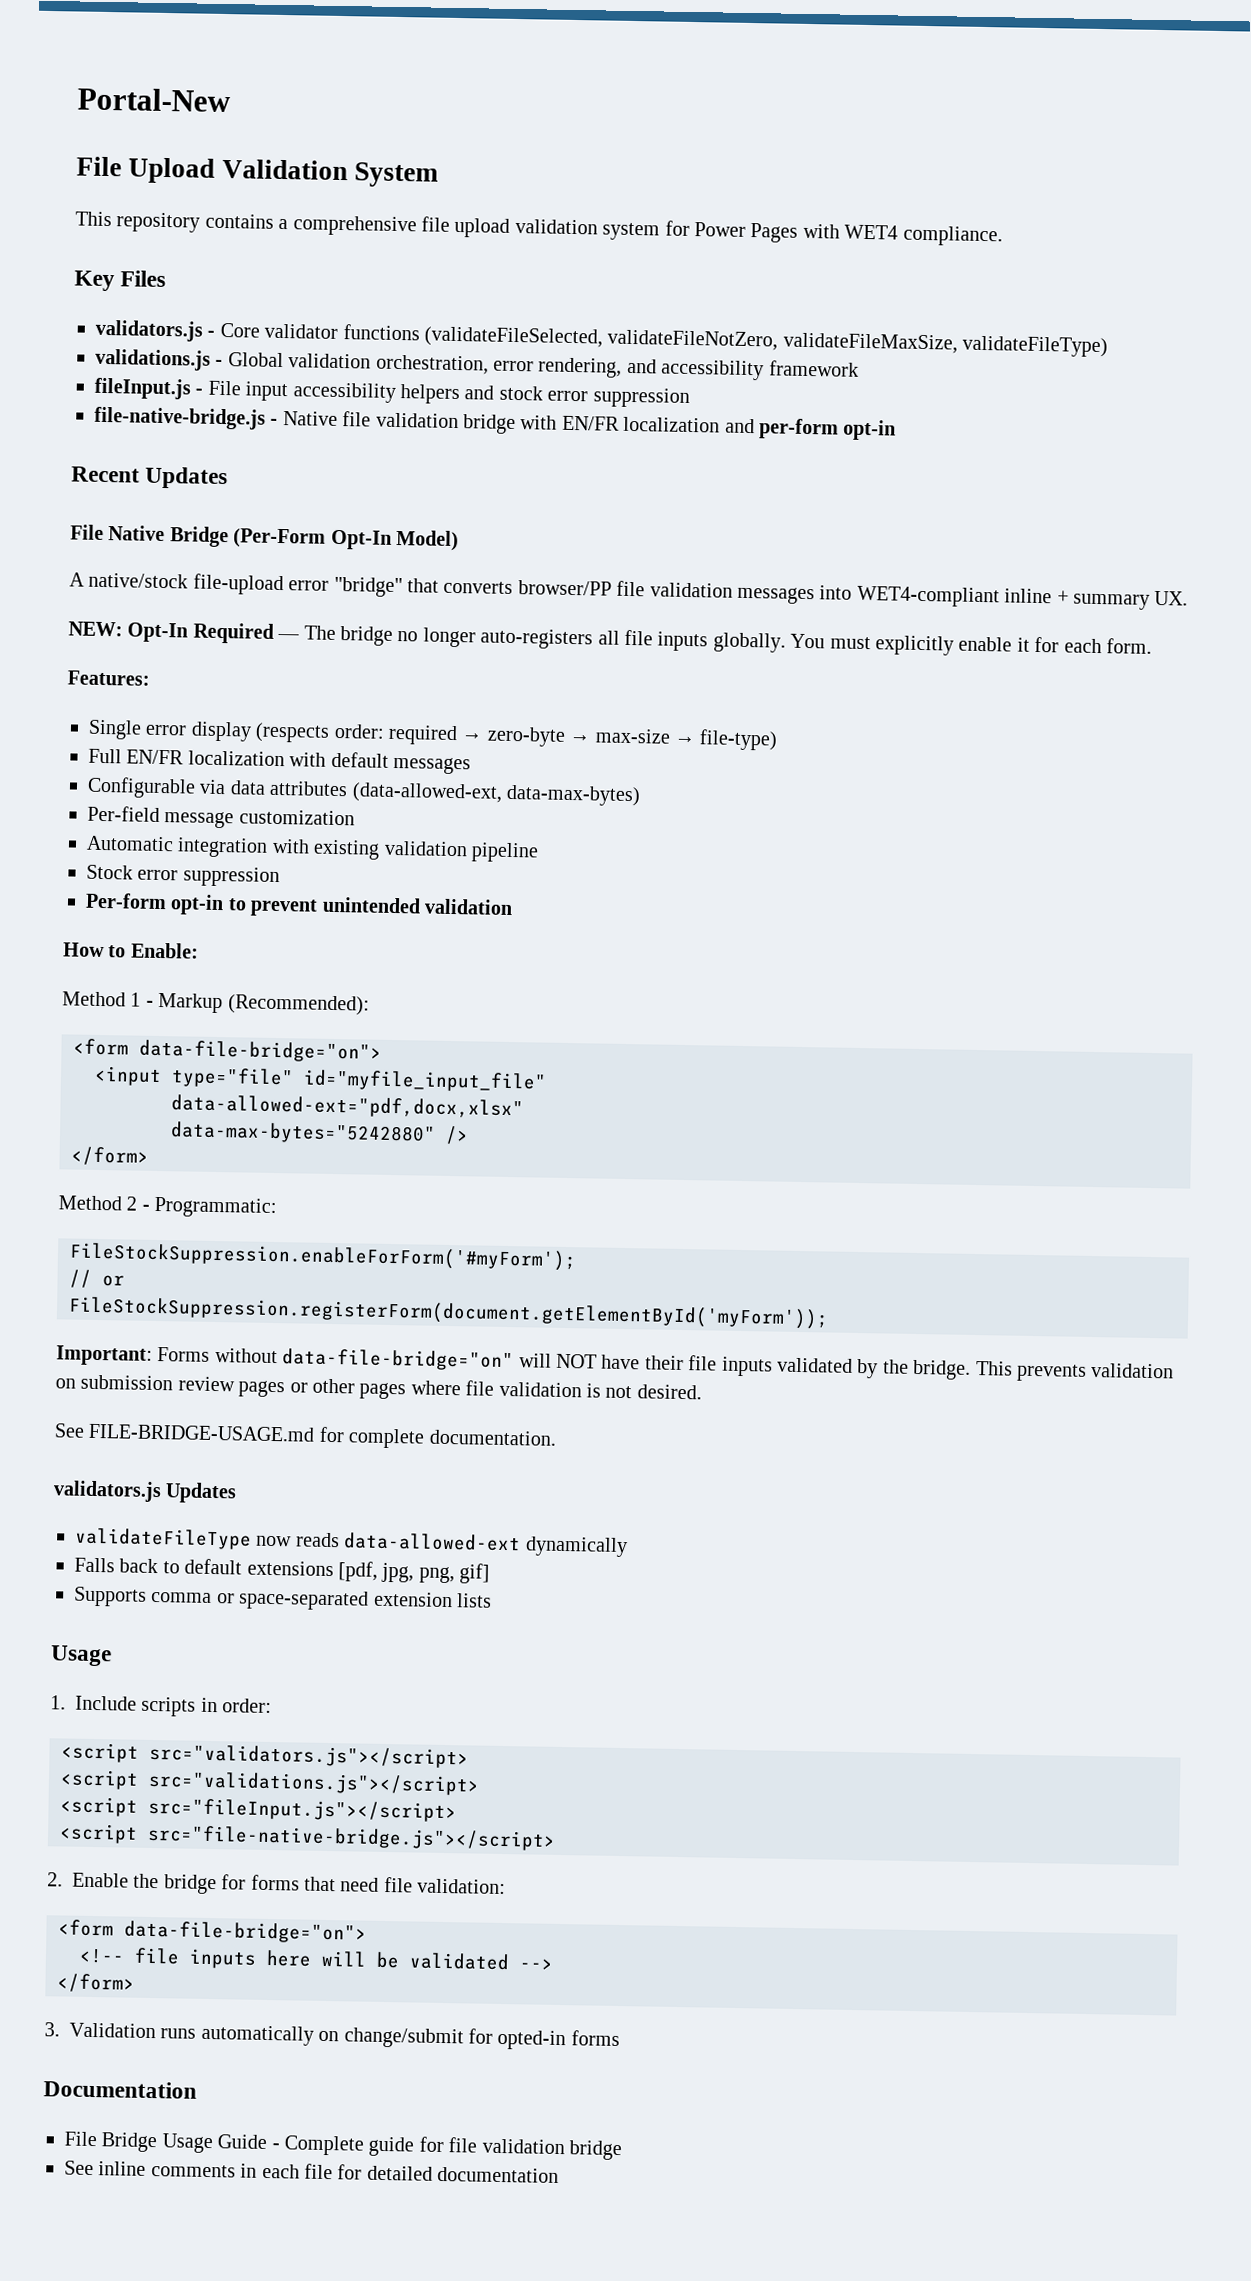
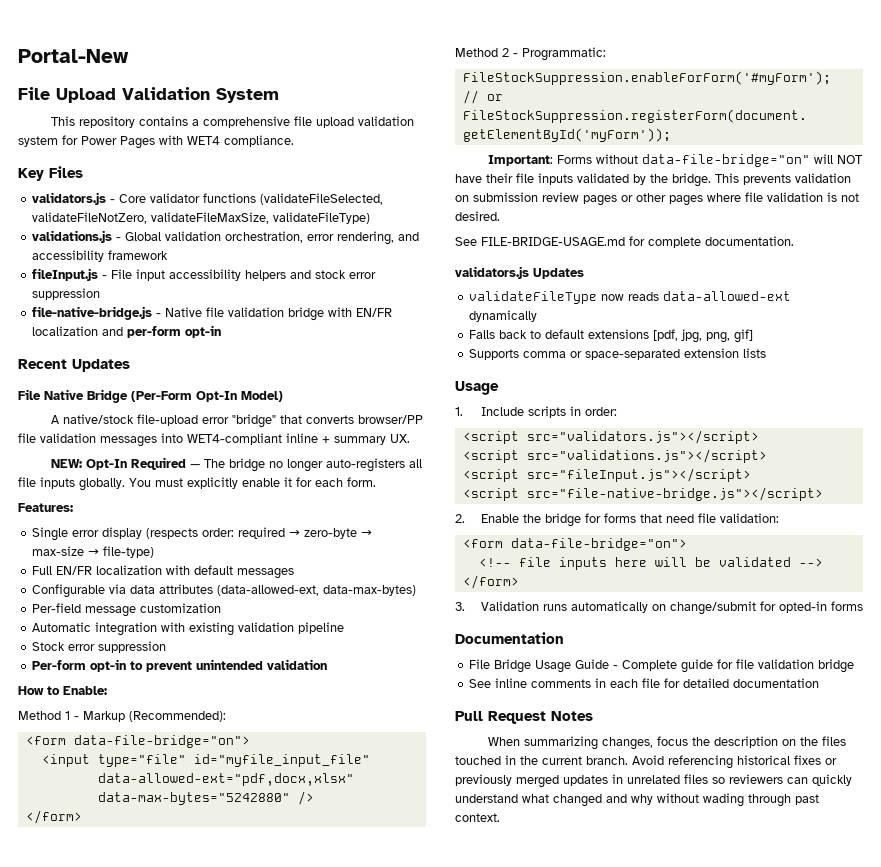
(560, 2175) none -> [455,711,593,724] [487,736,846,750] [455,755,837,769] [455,774,852,788] [455,793,819,807] [455,813,500,822] // Pull Request Notes // When summarizing changes, focus the description on the files touched in the current branch. Avoid referencing historical fixes or previously merged updates in unrelated files so reviewers can quickly understand what changed and why without wading through past context.

